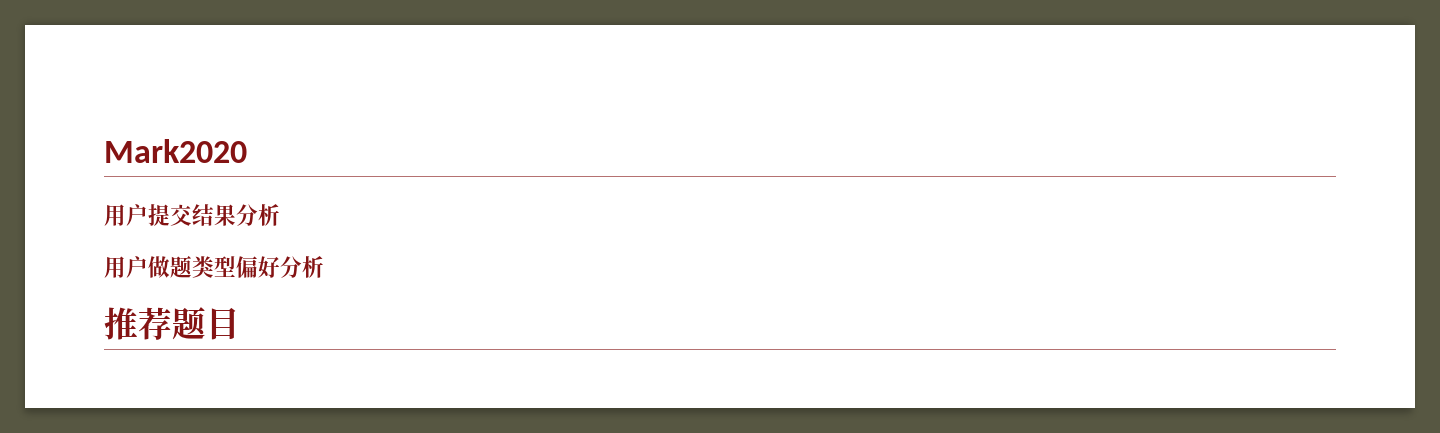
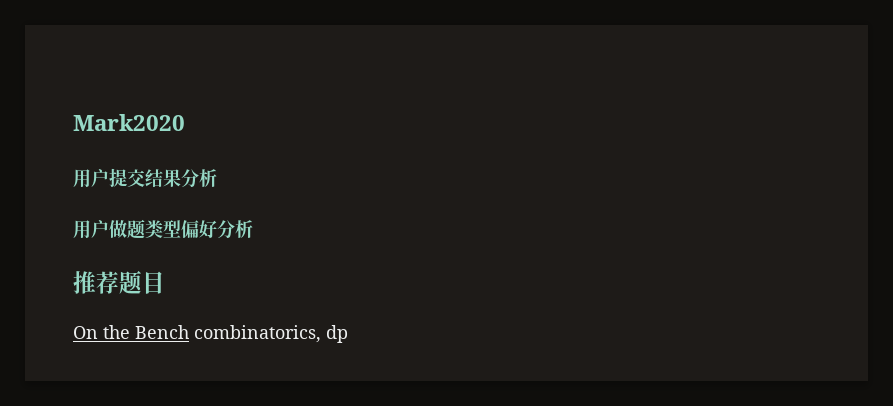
(240, 323) none -> [73,325,348,343] // On the Bench combinatorics, dp

